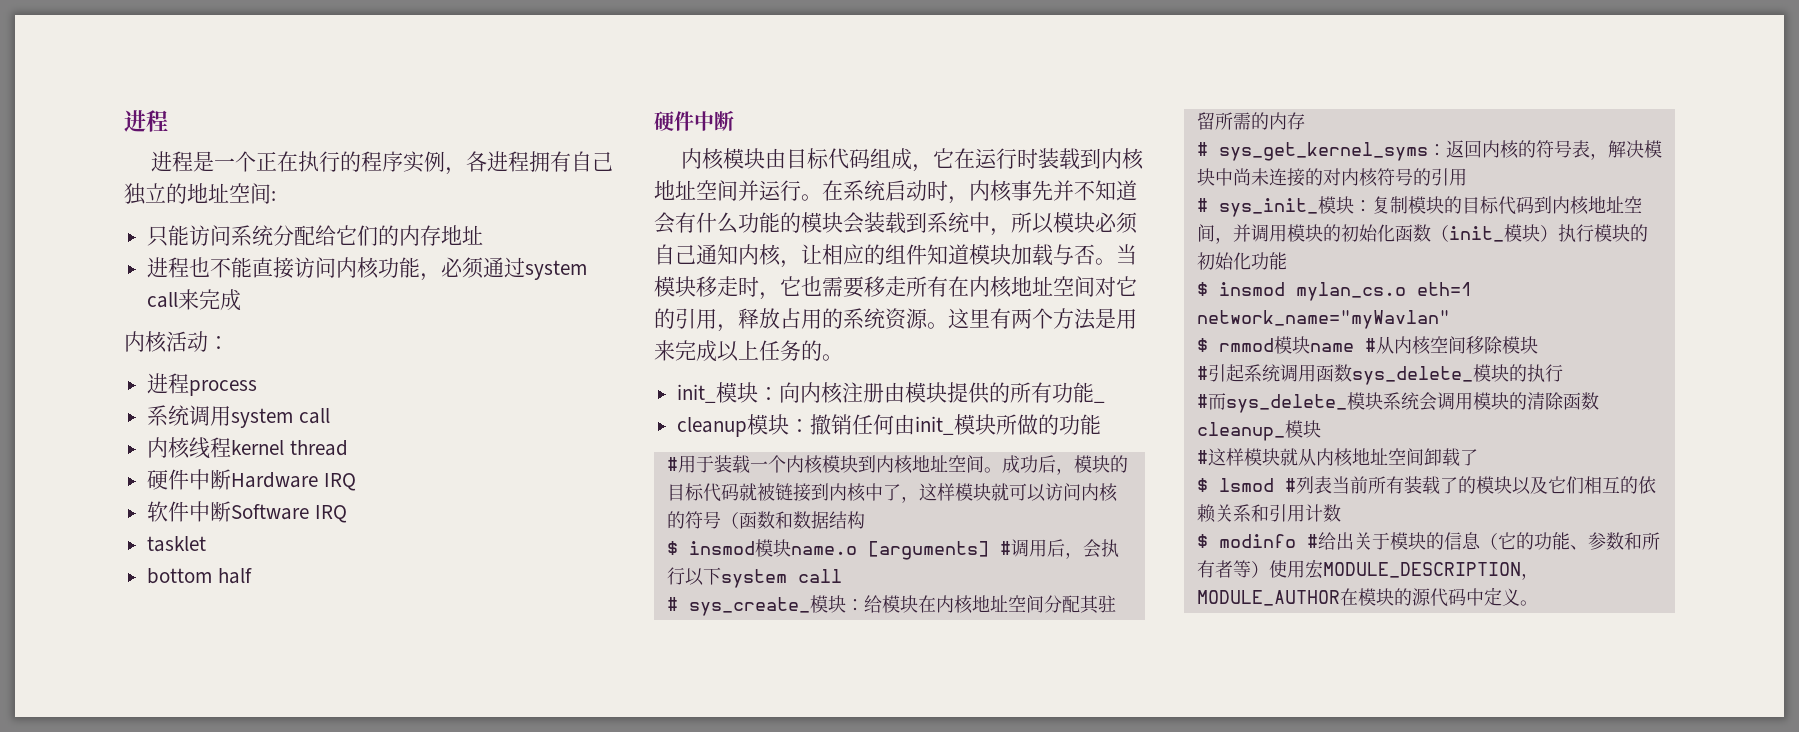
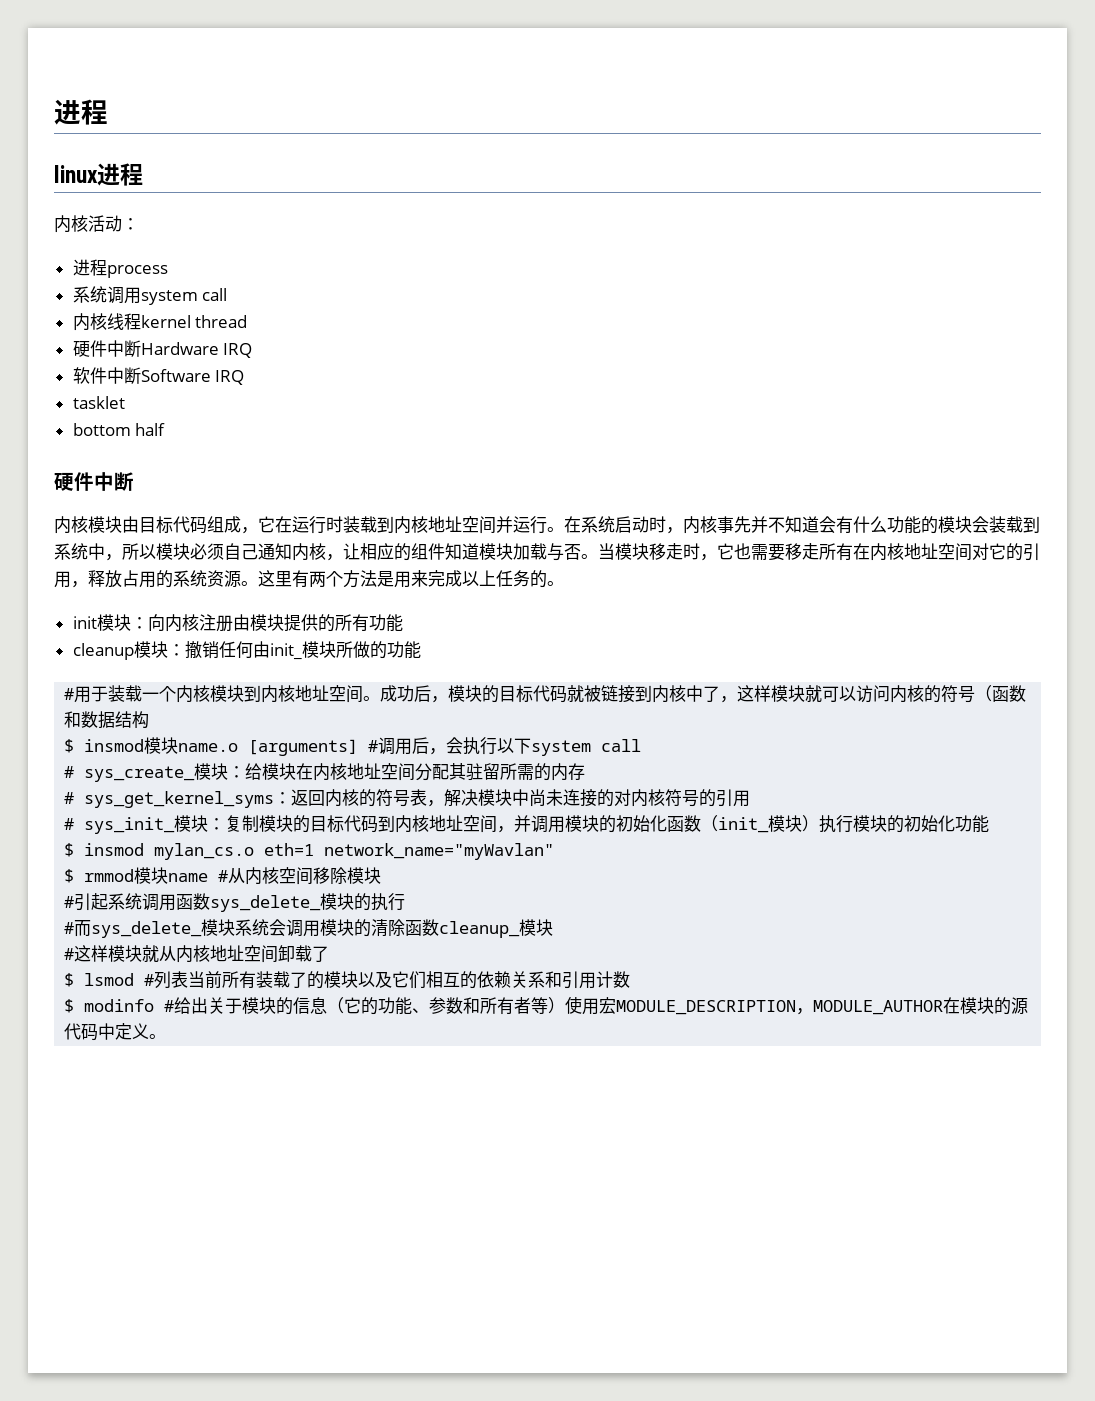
[124,110,168,132] [151,151,614,175] [124,183,276,205] [147,225,484,247] [147,257,588,281] [147,289,242,311] 进程 // 进程是一个正在执行的程序实例，各进程拥有自己独立的地址空间: // 只能访问系统分配给它们的内存地址 // 进程也不能直接访问内核功能，必须通过system call来完成 -> [54,99,108,125] [54,163,143,186] 进程 // linux进程
[677,384,717,403] init_ -> [72,616,97,629] init
[1094,400,1106,403] _ -> (403, 623) none

